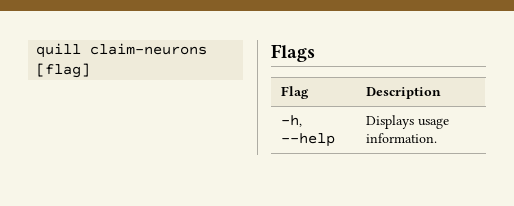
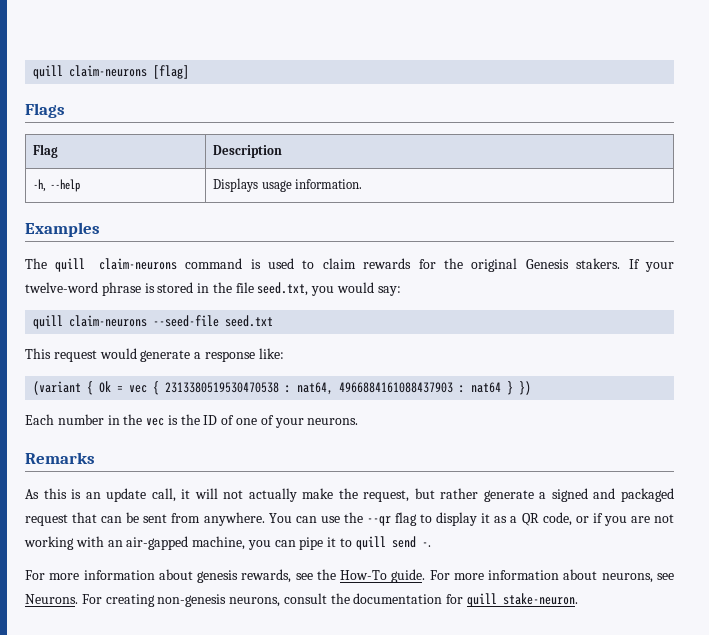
(438, 138) none -> [25,222,100,237] [25,258,674,272] [25,282,401,296] [33,315,274,329] [25,348,284,362] [33,381,532,395] [25,414,359,428] [25,452,95,464] [25,488,674,502] [25,512,674,526] [24,536,431,550] [25,569,674,583] [25,593,579,607] // Examples // The quill claim-neurons command is used to claim rewards for the original Genesis stakers. If your twelve-word phrase is stored in the file seed.txt, you would say: // quill claim-neurons --seed-file seed.txt // This request would generate a response like: // (variant { Ok = vec { 2313380519530470538 : nat64, 4966884161088437903 : nat64 } }) // Each number in the vec is the ID of one of your neurons. // Remarks // As this is an update call, it will not actually make the request, but rather generate a signed and packaged request that can be sent from anywhere. You can use the --qr flag to display it as a QR code, or if you are not working with an air-gapped machine, you can pipe it to quill send -. // For more information about genesis rewards, see the How-To guide. For more information about neurons, see Neurons. For creating non-genesis neurons, consult the documentation for quill stake-neuron.

